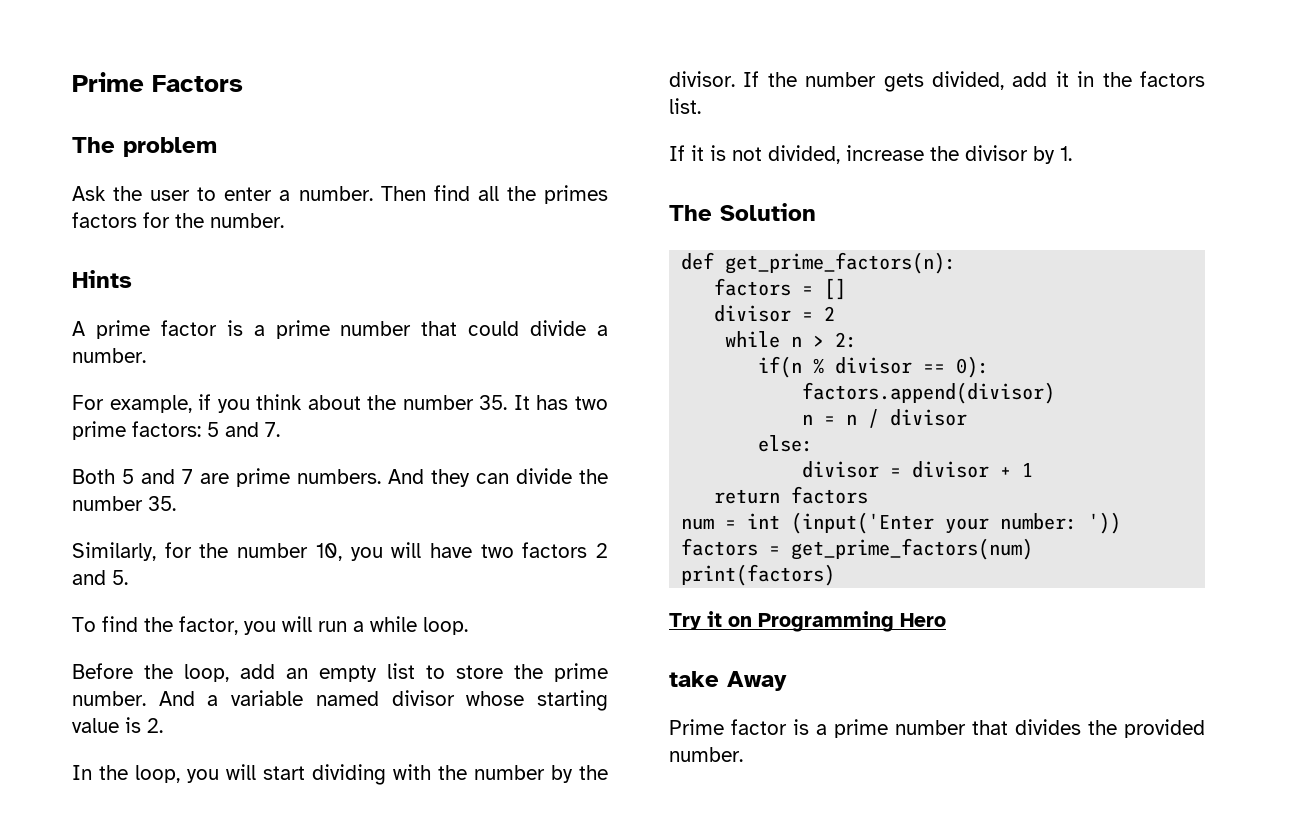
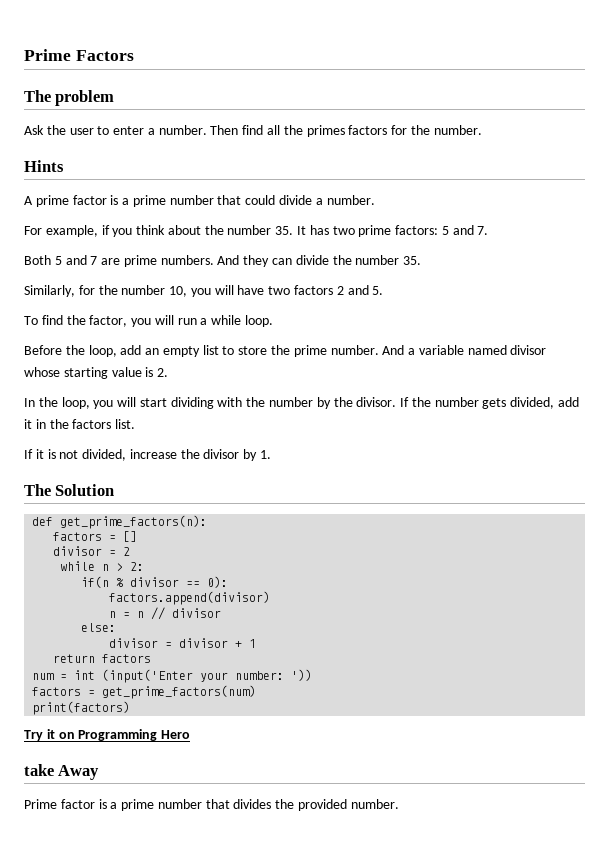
[868,409,880,428] / -> [151,607,166,620] //

